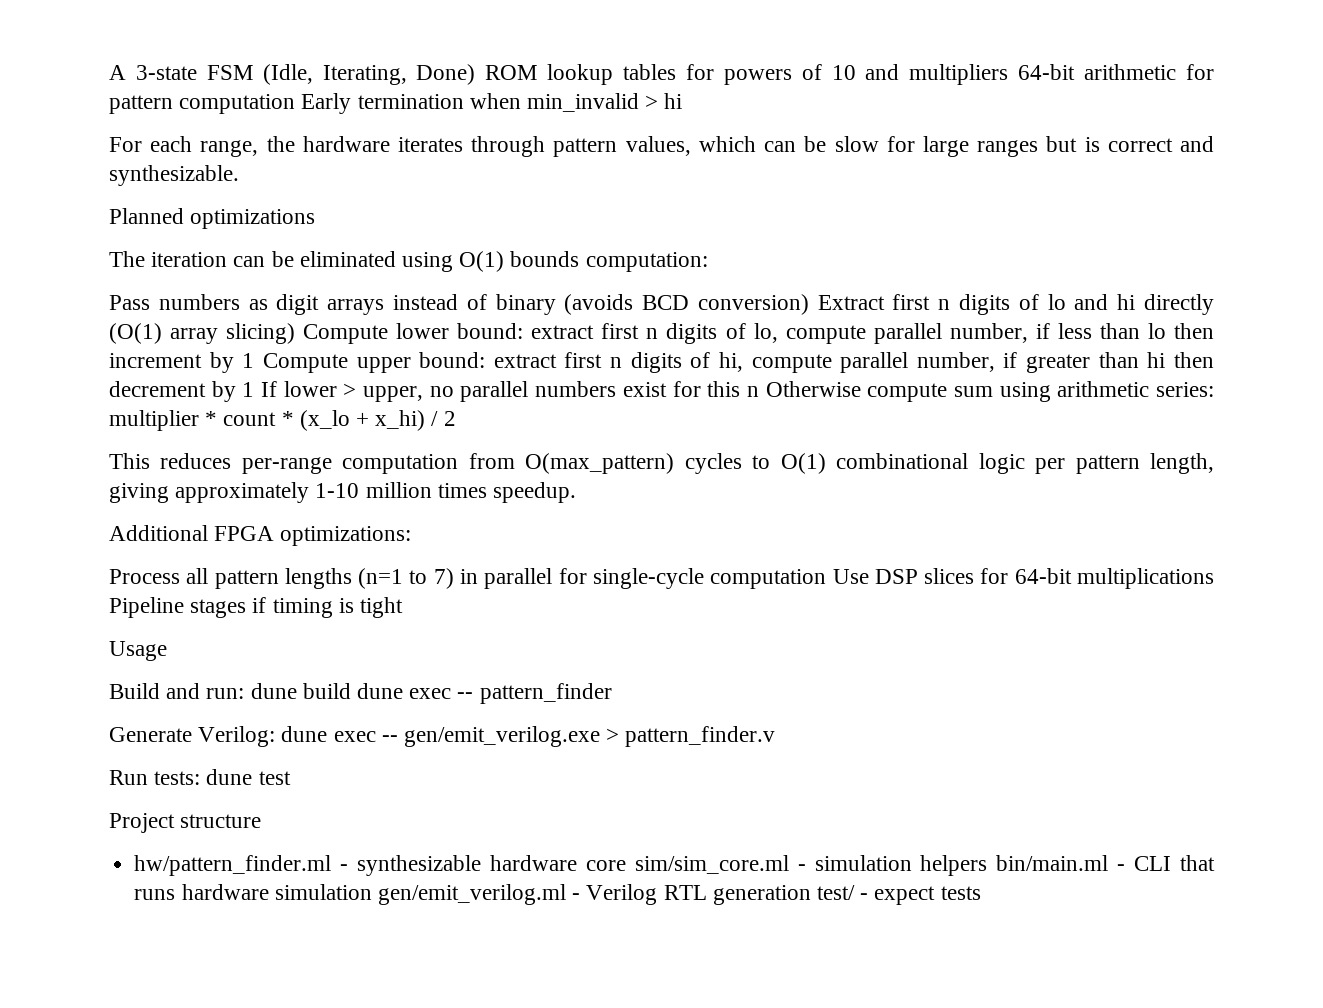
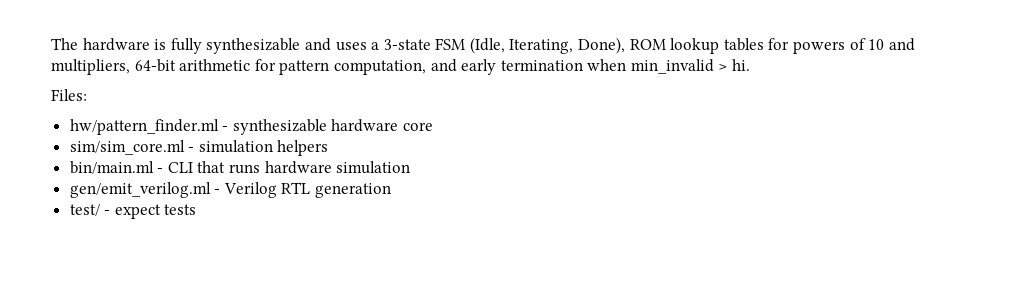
[109,65,126,80] A -> [51,38,380,54] The hardware is fully synthesizable and uses a
[416,64,476,85] Done) -> [578,37,626,54] Done),
[909,64,1009,85] multipliers -> [51,59,130,75] multipliers,
[179,93,352,114] computation Early -> [333,59,497,75] computation, and early
[664,93,683,109] [109,136,1214,157] [109,165,239,186] [109,208,316,229] [109,251,708,272] [109,294,1214,315] [109,323,1214,344] [109,352,1214,373] [109,381,1215,402] [109,410,456,431] [109,453,1214,474] [109,482,577,503] [109,525,412,546] [109,568,1214,589] [109,597,404,618] [109,641,167,661] [109,683,612,704] [109,726,776,747] [109,769,291,785] [109,813,262,833] hi // For each range, the hardware iterates through pattern values, which can be slow for large ranges but is correct and synthesizable. // Planned optimizations // The iteration can be eliminated using O(1) bounds computation: // Pass numbers as digit arrays instead of binary (avoids BCD conversion) Extract first n digits of lo and hi directly (O(1) array slicing) Compute lower bound: extract first n digits of lo, compute parallel number, if less than lo then increment by 1 Compute upper bound: extract first n digits of hi, compute parallel number, if greater than hi then decrement by 1 If lower > upper, no parallel numbers exist for this n Otherwise compute sum using arithmetic series: multiplier * count * (x_lo + x_hi) / 2 // This reduces per-range computation from O(max_pattern) cycles to O(1) combinational logic per pattern length, giving approximately 1-10 million times speedup. // Additional FPGA optimizations: // Process all pattern lengths (n=1 to 7) in parallel for single-cycle computation Use DSP slices for 64-bit multiplications Pipeline stages if timing is tight // Usage // Build and run: dune build dune exec -- pattern_finder // Generate Verilog: dune exec -- gen/emit_verilog.exe > pattern_finder.v // Run tests: dune test // Project structure -> [732,59,751,71] [51,89,87,101] hi. // Files:
(626, 865) none -> (434, 126) //
(988, 865) none -> (329, 148) //
(372, 892) none -> (411, 167) //
(811, 895) none -> (392, 190) //

